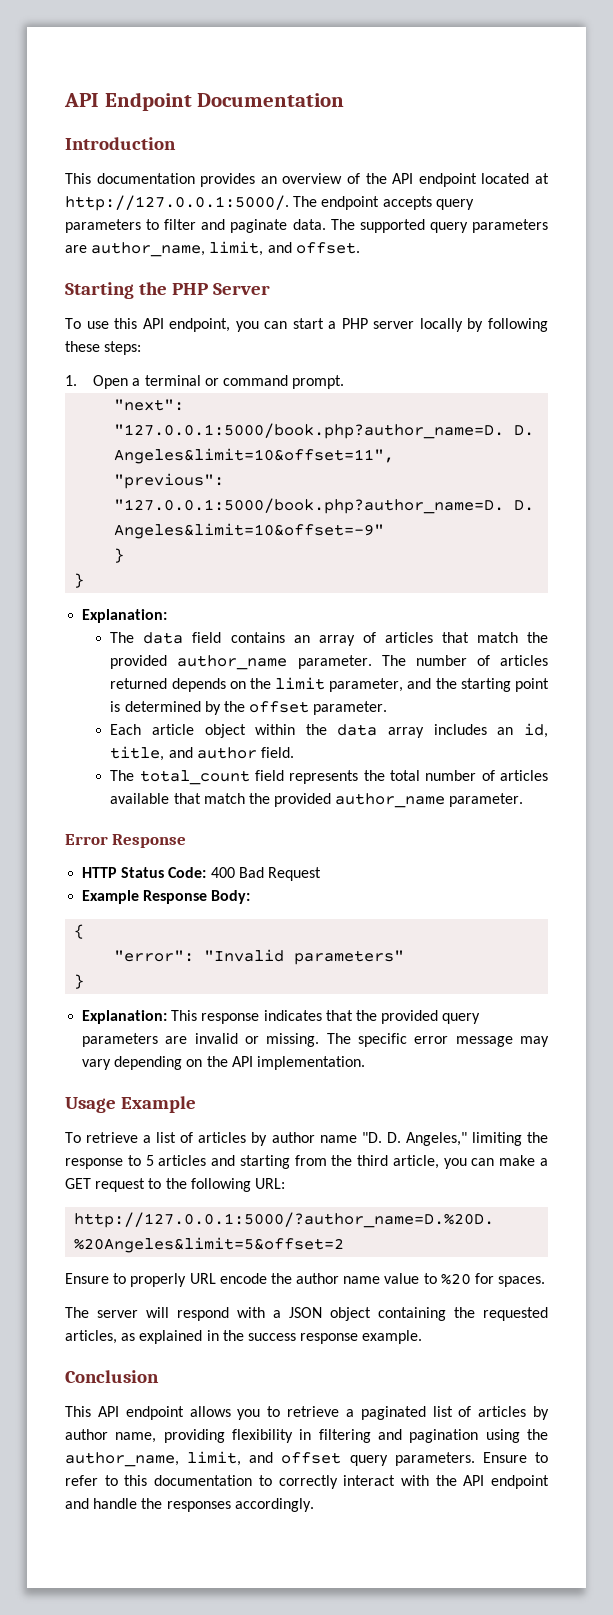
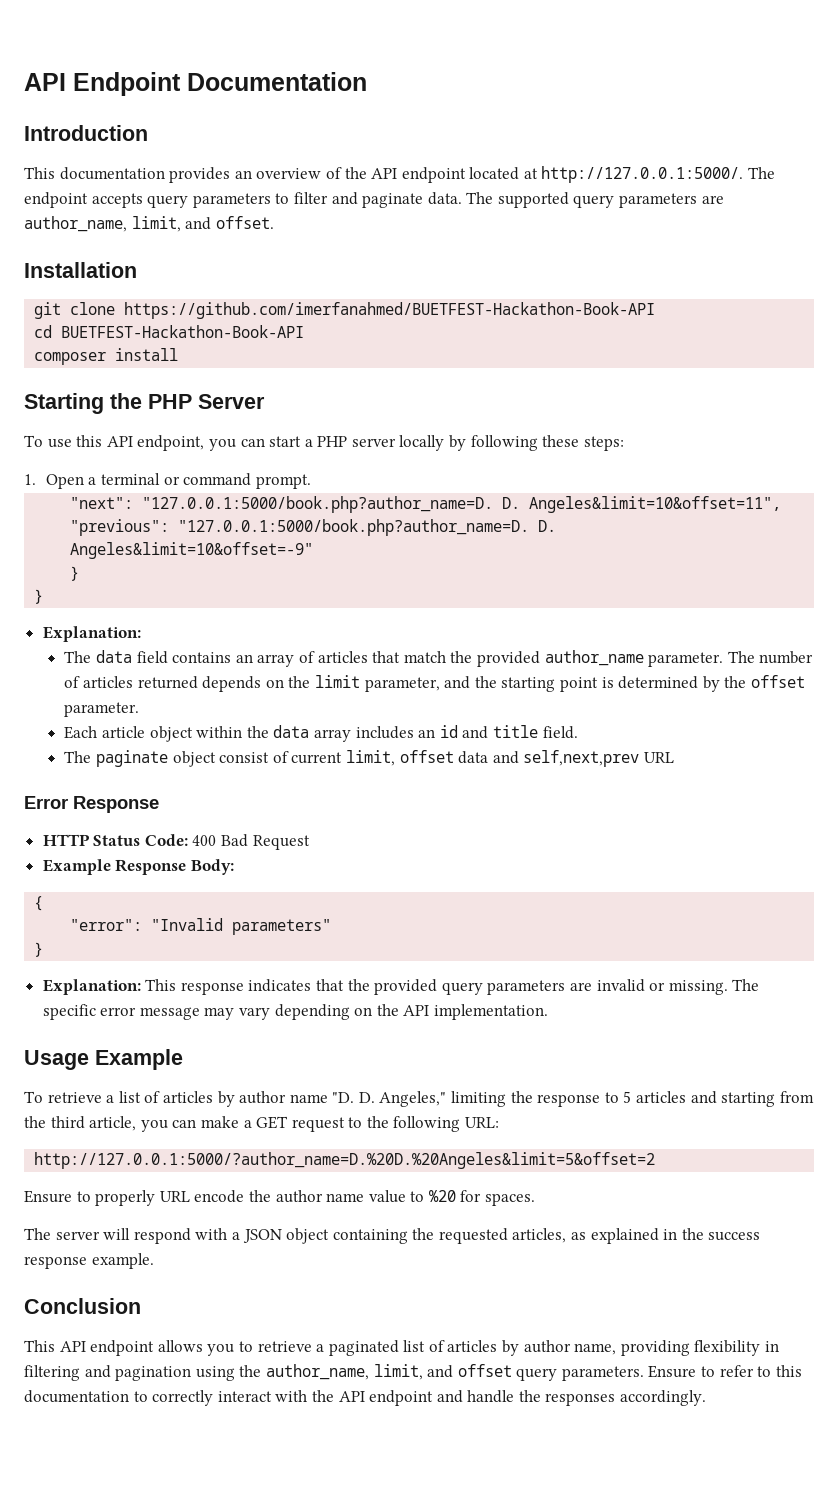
(360, 248) none -> [24,262,137,278] [34,302,656,319] [34,325,305,338] [34,348,179,365] // Installation // git clone https://github.com/imerfanahmed/BUETFEST-Hackathon-Book-API // cd BUETFEST-Hackathon-Book-API // composer install
[524,723,549,738] [110,746,294,761] [110,770,548,785] [110,793,524,808] id, title, and author field. // The total_count field represents the total number of articles available that match the provided author_name parameter. -> [439,725,578,739] [64,750,674,767] id and title field. // The paginate object consist of current limit, offset data and self,next,prev URL

